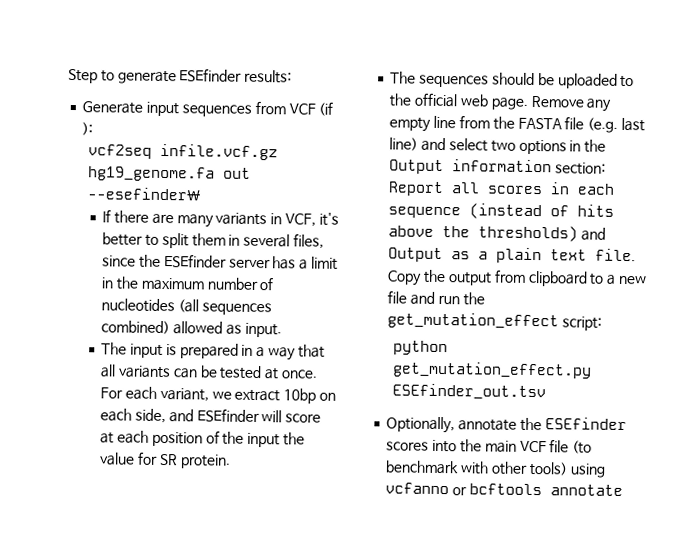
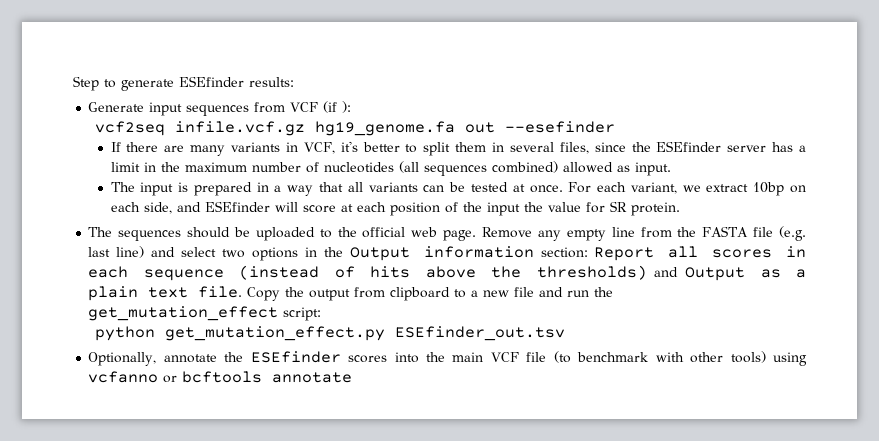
[86,187,201,201] --esefinder\ -> [505,121,616,133] --esefinder

